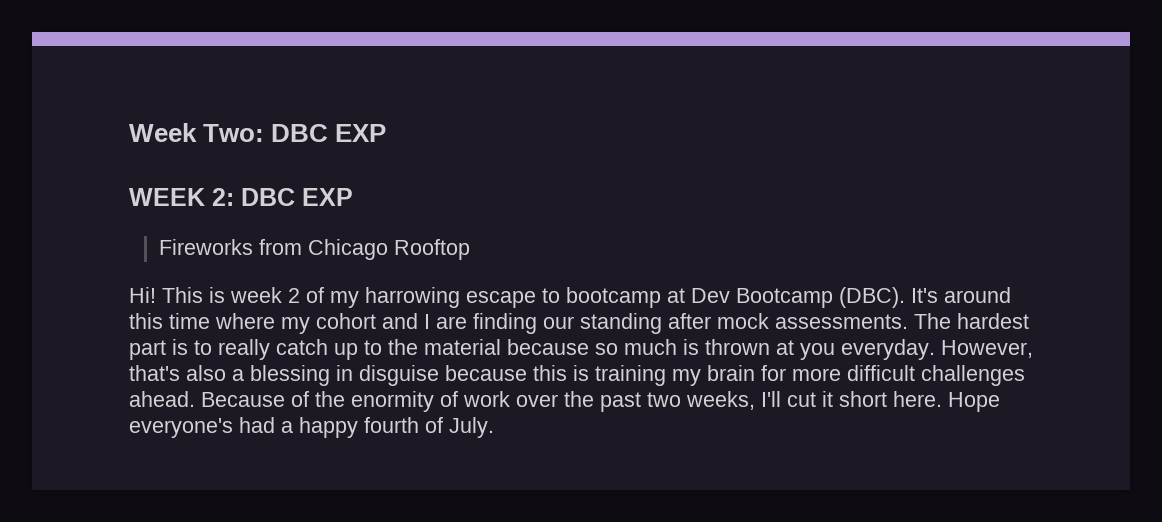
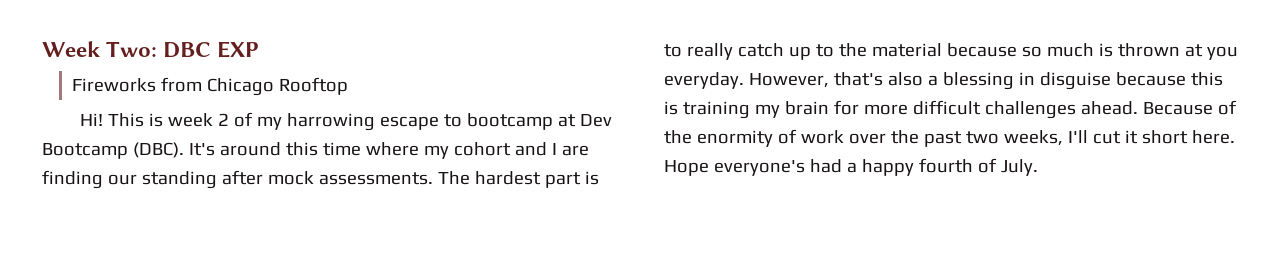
[129,188,353,206] // WEEK 2: DBC EXP -> (259, 49) none

